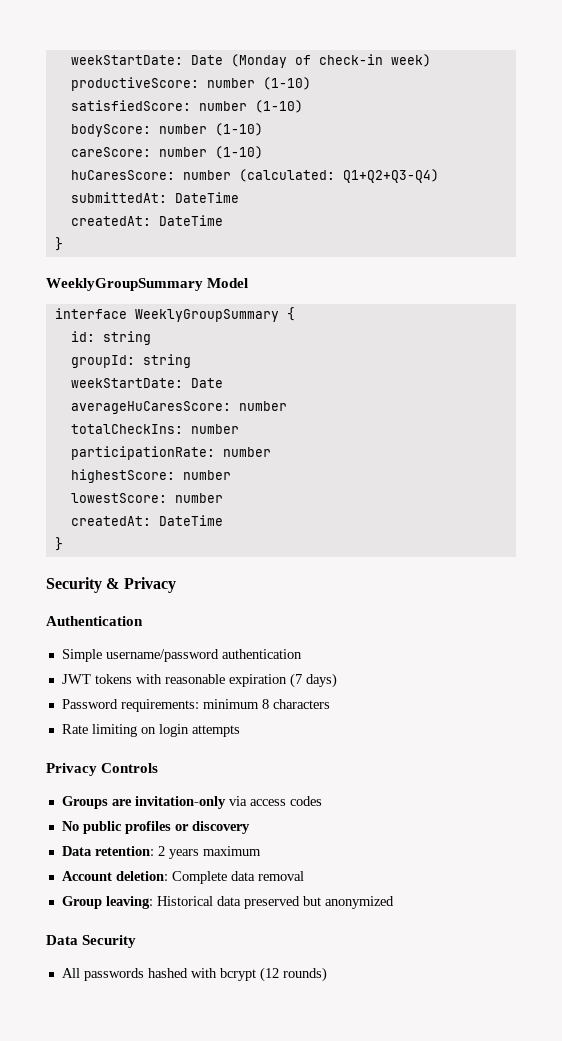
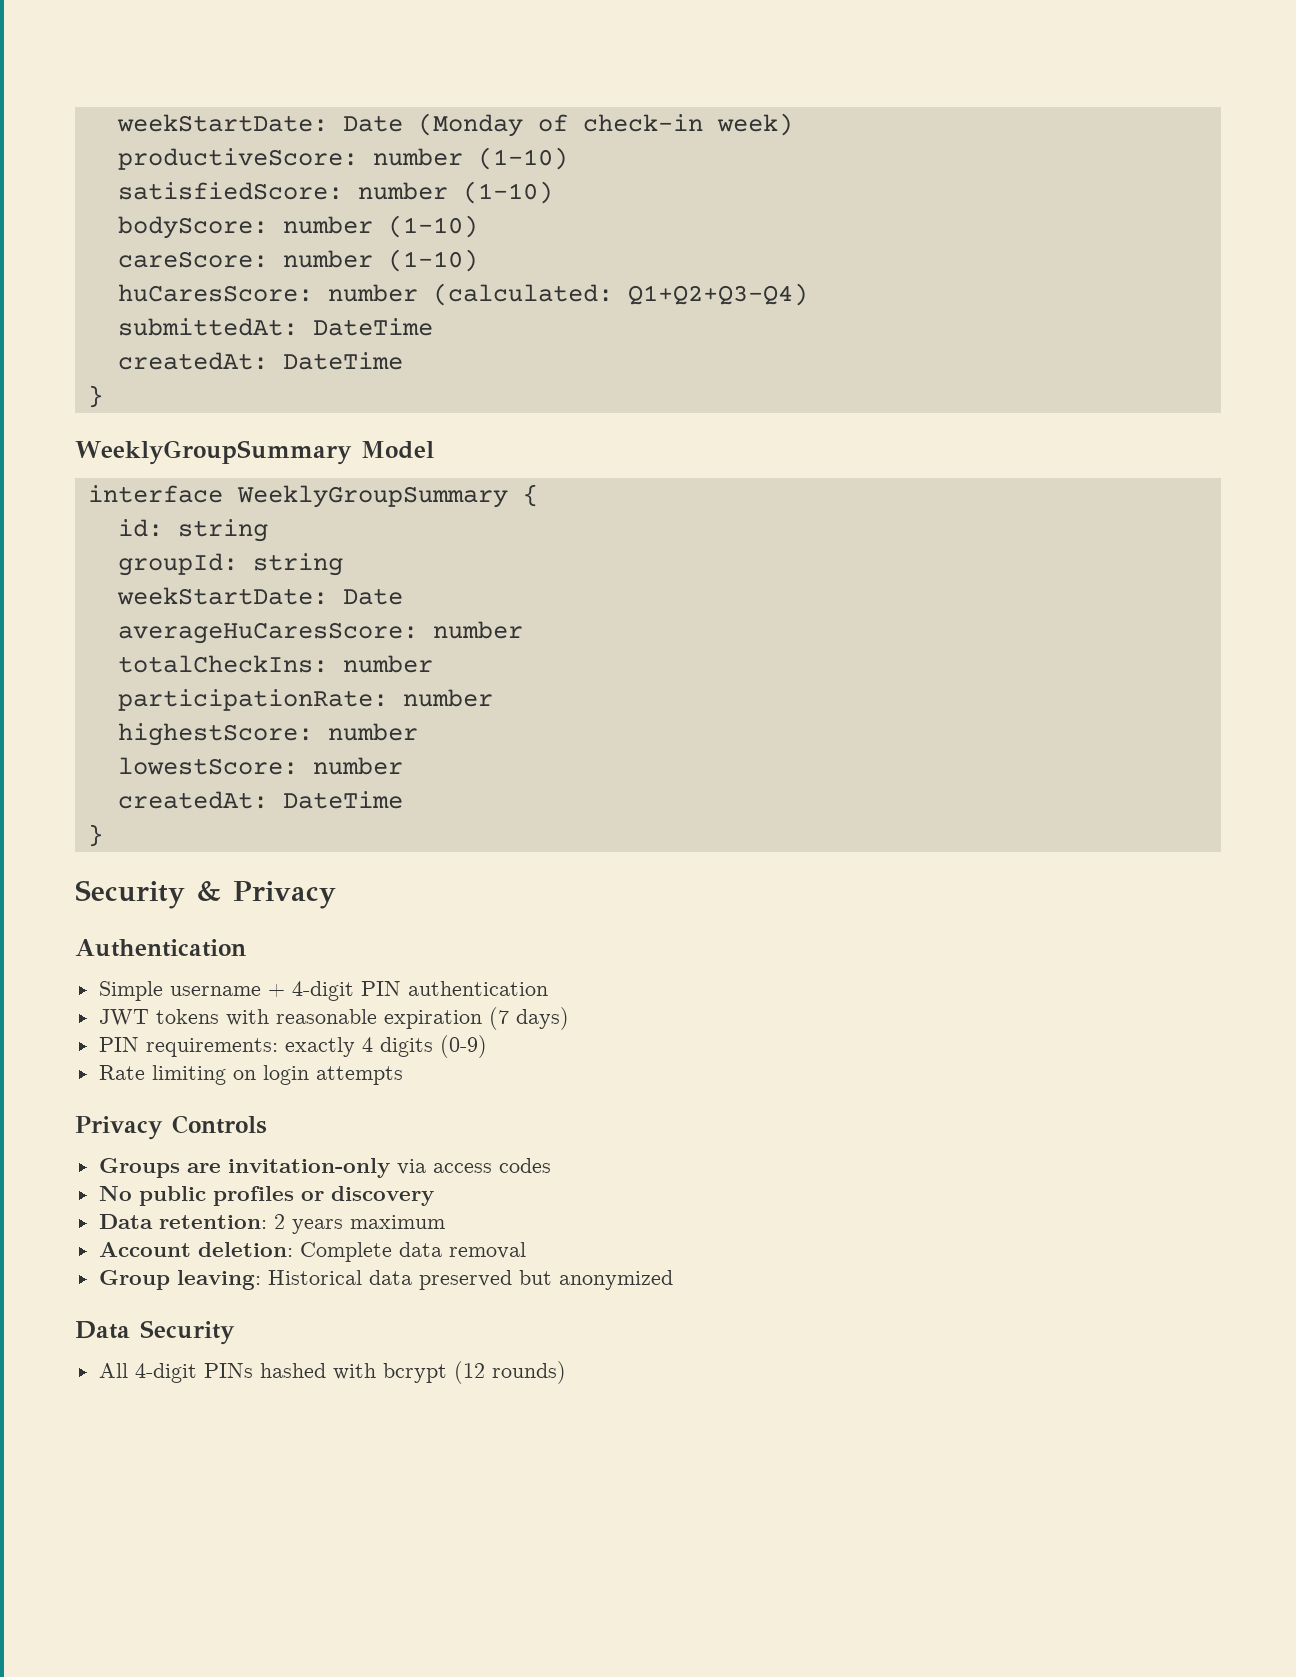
[105,649,219,662] username/password -> [169,981,401,1001] username + 4-digit PIN
[61,699,330,712] Password requirements: minimum 8 characters -> [98,1035,487,1058] PIN requirements: exactly 4 digits (0-9)
[83,968,144,981] passwords -> [134,1363,253,1383] 4-digit PINs

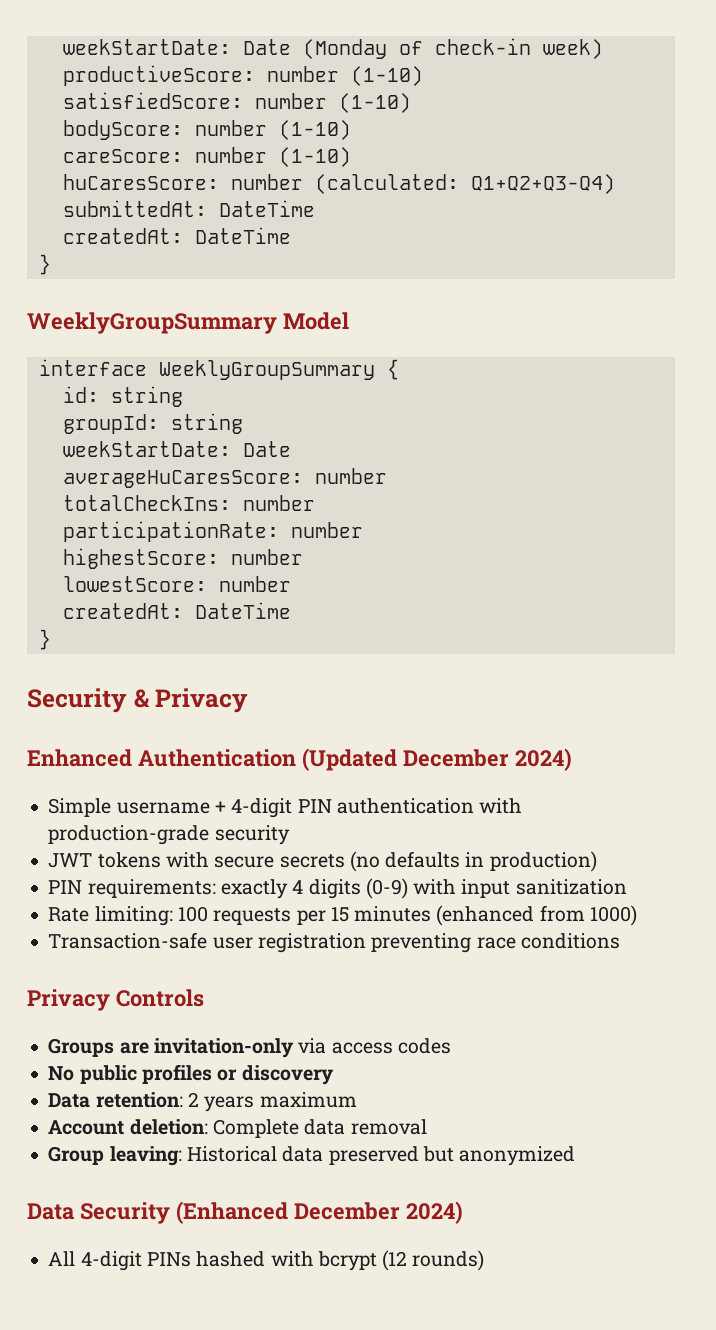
(336, 895) none -> [27,749,132,767] Enhanced
(246, 948) none -> [301,748,572,771] (Updated December 2024)
(548, 988) none -> [479,798,523,814] [48,825,290,845] with production-grade security
[275,1007,569,1030] reasonable expiration (7 days) -> [214,851,597,872] secure secrets (no defaults in production)
[98,1065,403,1085] // Rate limiting on login attempts -> [413,879,627,898] [48,905,637,926] [48,932,620,953] with input sanitization // Rate limiting: 100 requests per 15 minutes (enhanced from 1000) // Transaction-safe user registration preventing race conditions
(235, 1332) none -> [175,1201,463,1224] (Enhanced December 2024)

